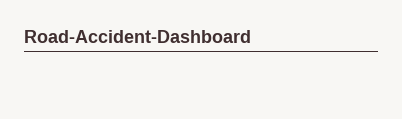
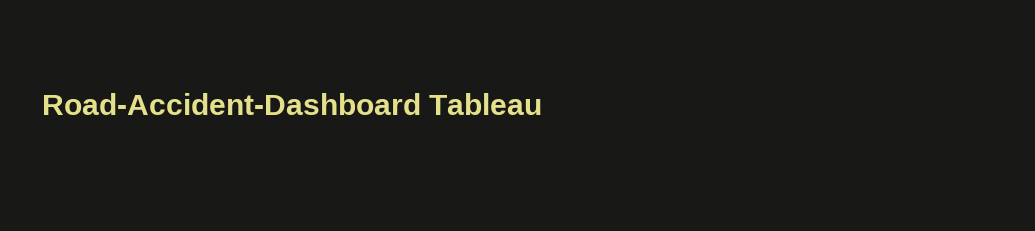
(251, 36) none -> [429,93,543,115] Tableau

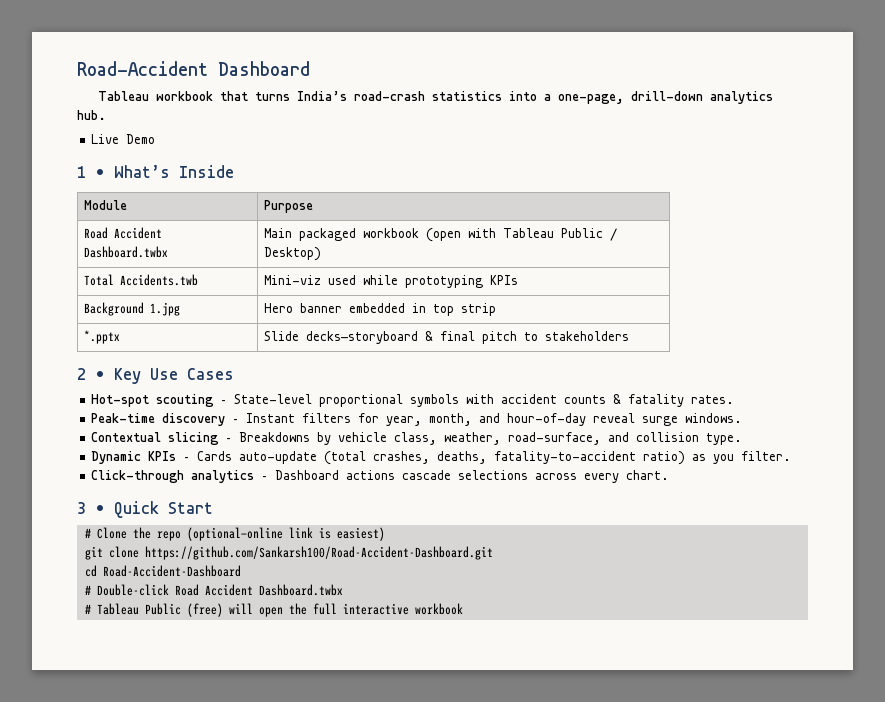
[42,93,543,115] Road-Accident-Dashboard Tableau -> [77,61,310,76] [98,91,774,104] [77,110,106,120] [91,134,156,144] [77,165,234,178] [84,200,128,210] [264,200,314,213] [84,227,163,239] [84,246,169,258] [264,228,618,242] [264,247,322,261] [84,274,199,286] [264,275,519,288] [84,302,181,316] [264,303,497,316] [84,330,121,344] [264,331,630,344] [77,368,234,384] [91,394,735,407] [91,413,743,426] [91,432,743,445] [91,451,792,465] [91,470,670,483] [77,501,213,518] [84,527,385,541] [84,546,493,560] [84,565,241,577] [84,584,343,596] [84,603,463,617] Road-Accident Dashboard // Tableau workbook that turns India’s road-crash statistics into a one-page, drill-down analytics hub. // Live Demo // 1 • What’s Inside // Module | Purpose // Road Accident Dashboard.twbx | Main packaged workbook (open with Tableau Public / Desktop) // Total Accidents.twb | Mini-viz used while prototyping KPIs // Background 1.jpg | Hero banner embedded in top strip // *.pptx | Slide decks—storyboard & final pitch to stakeholders // 2 • Key Use Cases // Hot-spot scouting – State-level proportional symbols with accident counts & fatality rates. // Peak-time discovery – Instant filters for year, month, and hour-of-day reveal surge windows. // Contextual slicing – Breakdowns by vehicle class, weather, road-surface, and collision type. // Dynamic KPIs – Cards auto-update (total crashes, deaths, fatality-to-accident ratio) as you filter. // Click-through analytics – Dashboard actions cascade selections across every chart. // 3 • Quick Start // # Clone the repo (optional—online link is easiest) // git clone https://github.com/Sankarsh100/Road-Accident-Dashboard.git // cd Road-Accident-Dashboard // # Double-click Road Accident Dashboard.twbx // # Tableau Public (free) will open the full interactive workbook

